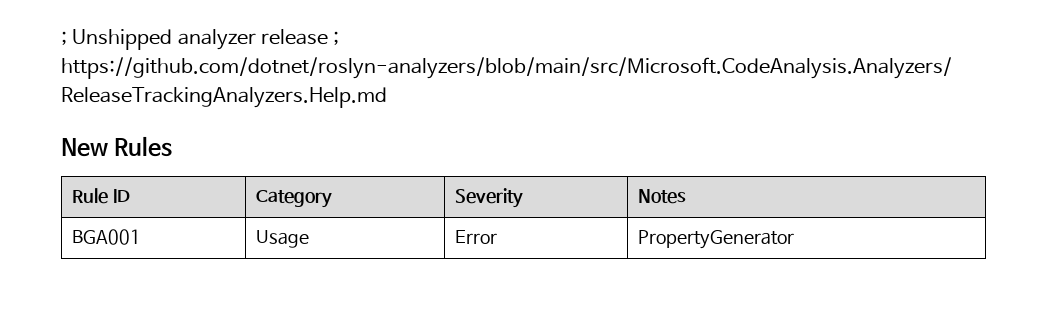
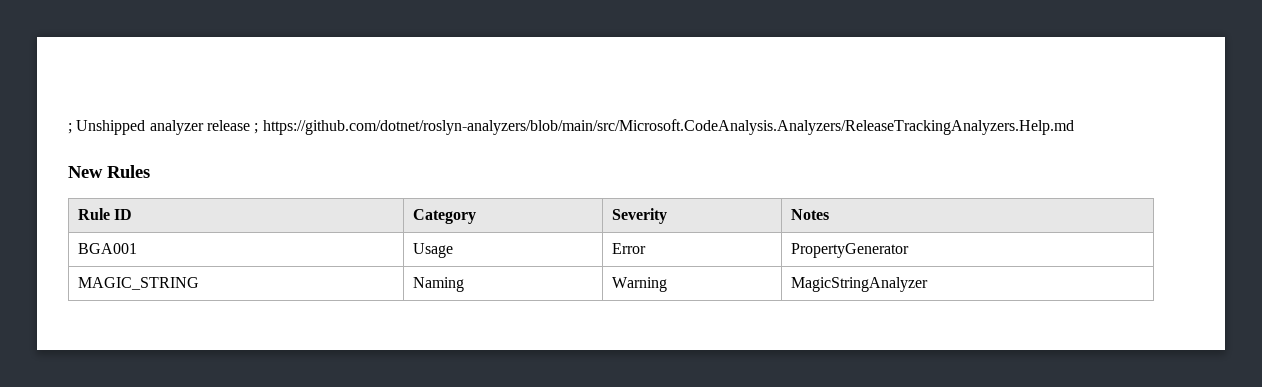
(795, 239) none -> [78,277,200,290] [413,277,465,292] [612,277,668,292] [791,277,929,292] // MAGIC_STRING | Naming | Warning | MagicStringAnalyzer

